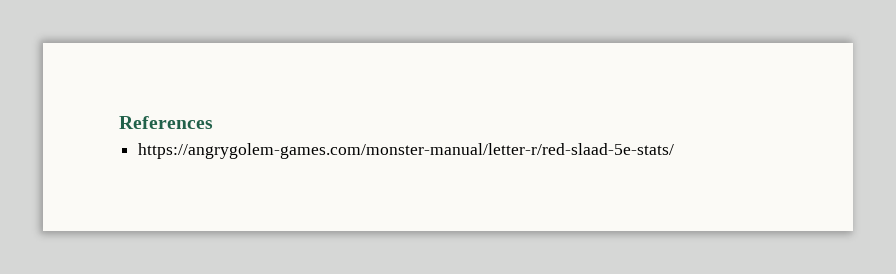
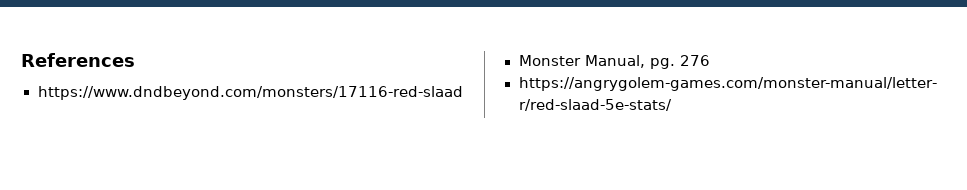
(213, 122) none -> [37,86,464,100] [518,55,710,69] // https://www.dndbeyond.com/monsters/17116-red-slaad // Monster Manual, pg. 276

